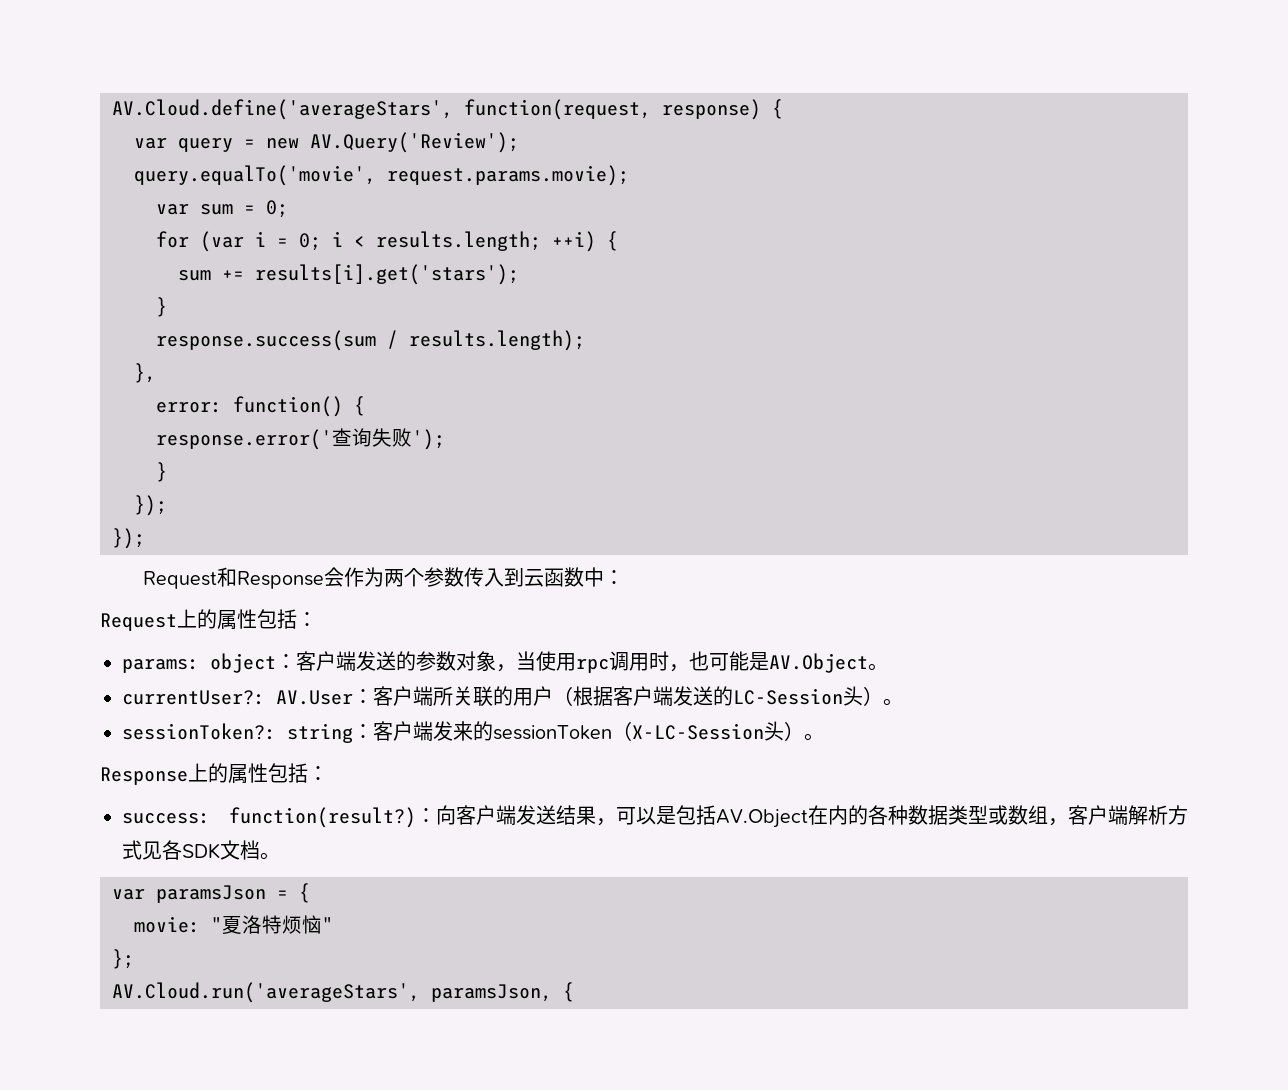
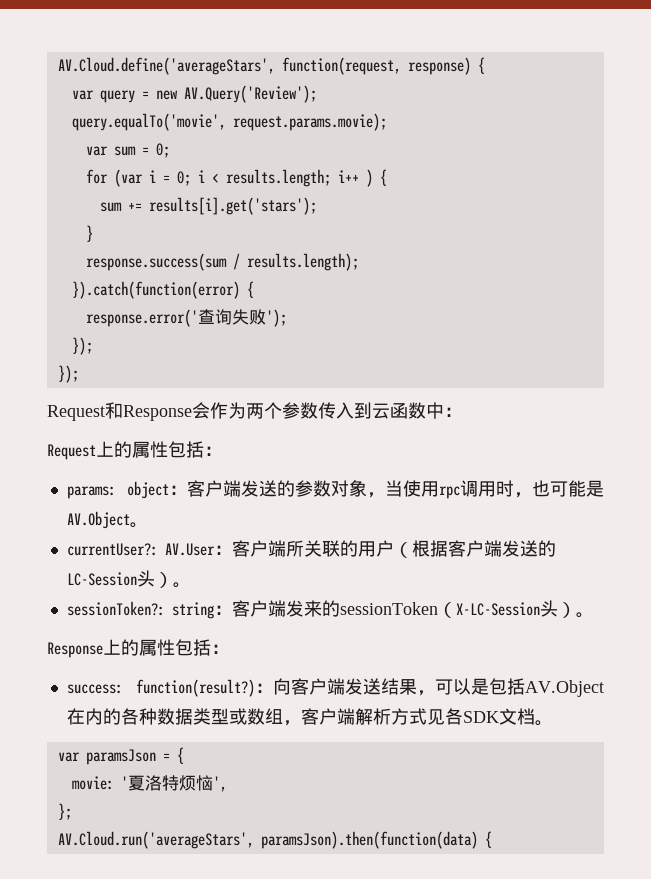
[552,231,596,252] ++i) -> [337,169,373,187] i++ )
[134,363,156,383] [156,396,343,417] }, // error: function() -> [71,281,240,299] }).catch(function(error)
[156,462,167,482] // } -> (287, 318) none
[211,917,222,932] " -> [120,776,128,789] '
[322,917,333,932] " -> [212,776,227,792] ',
[431,984,552,1002] paramsJson, -> [260,831,478,849] paramsJson).then(function(data)

